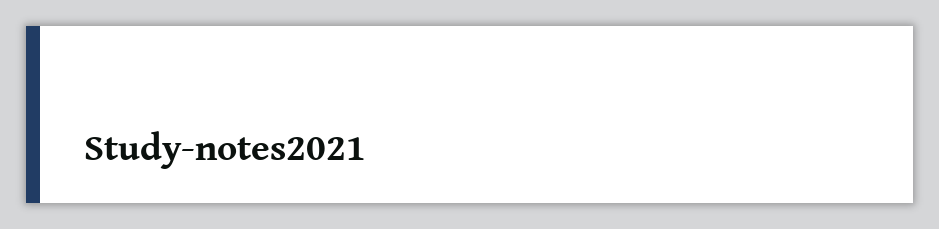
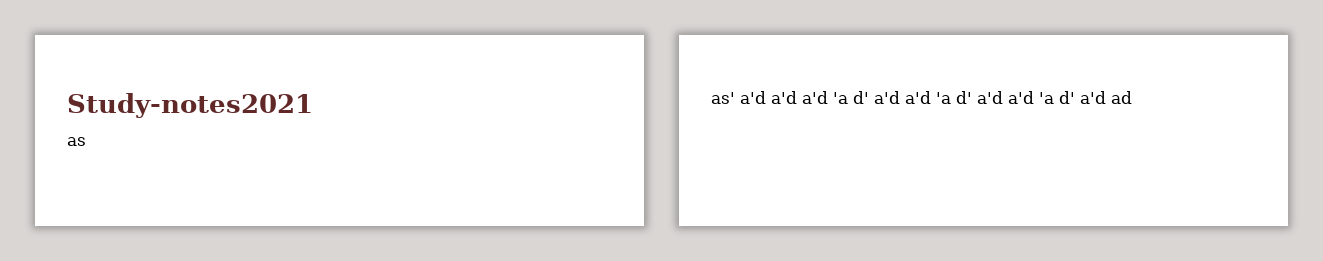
(366, 150) none -> [67,137,86,146] [711,91,1132,104] // as // as' a'd a'd a'd 'a d' a'd a'd 'a d' a'd a'd 'a d' a'd ad

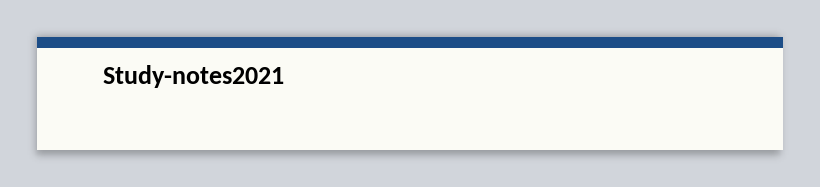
[67,137,86,146] [711,91,1132,104] // as // as' a'd a'd a'd 'a d' a'd a'd 'a d' a'd a'd 'a d' a'd ad -> (284, 76) none

